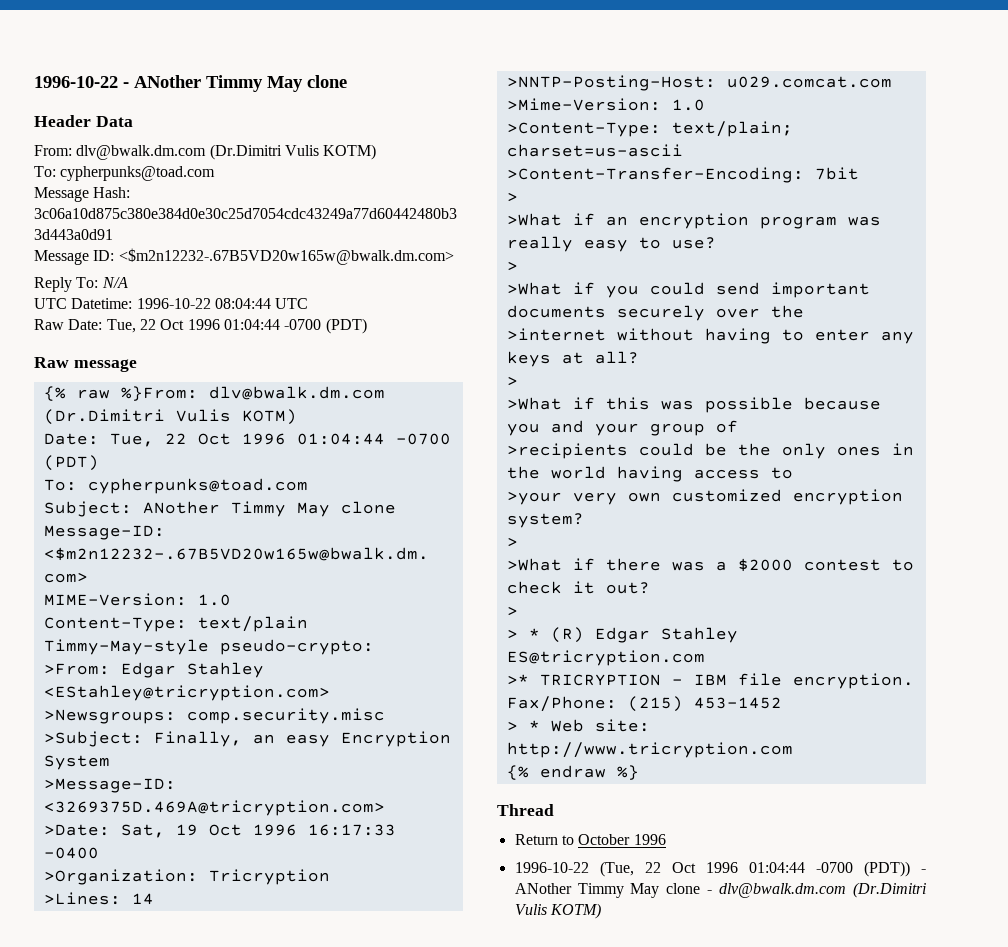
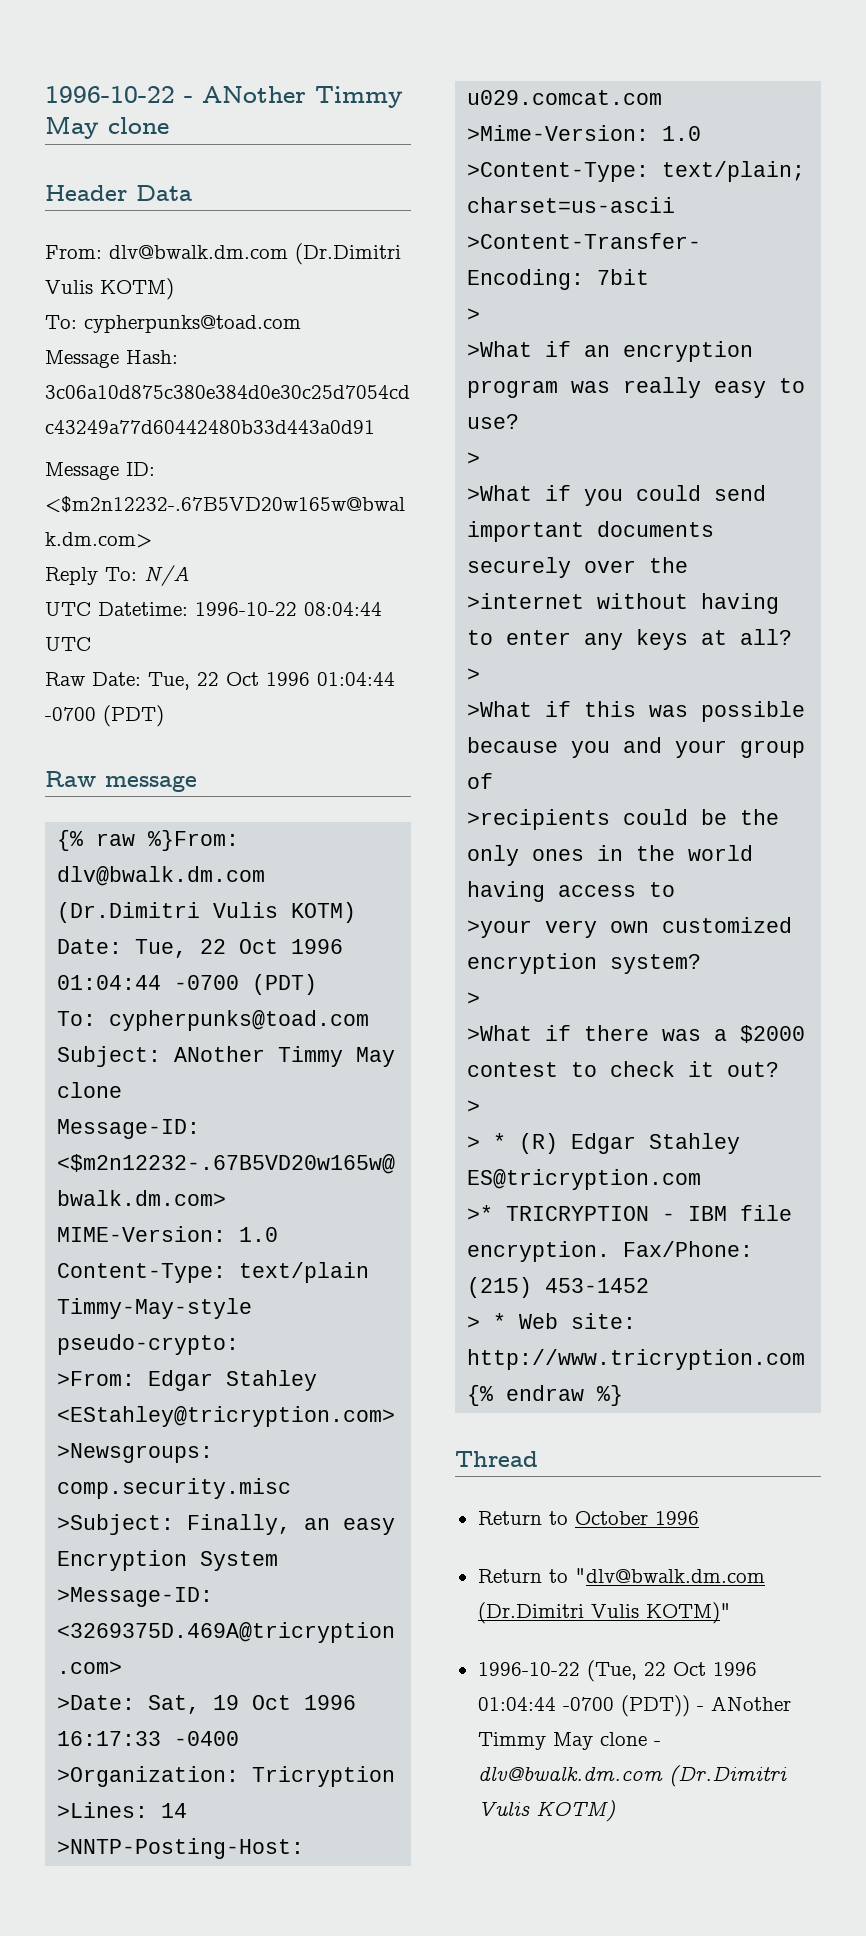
(666, 839) none -> [477,1568,765,1583] [477,1602,731,1624] // Return to "dlv@bwalk.dm.com (Dr.Dimitri Vulis KOTM)"

